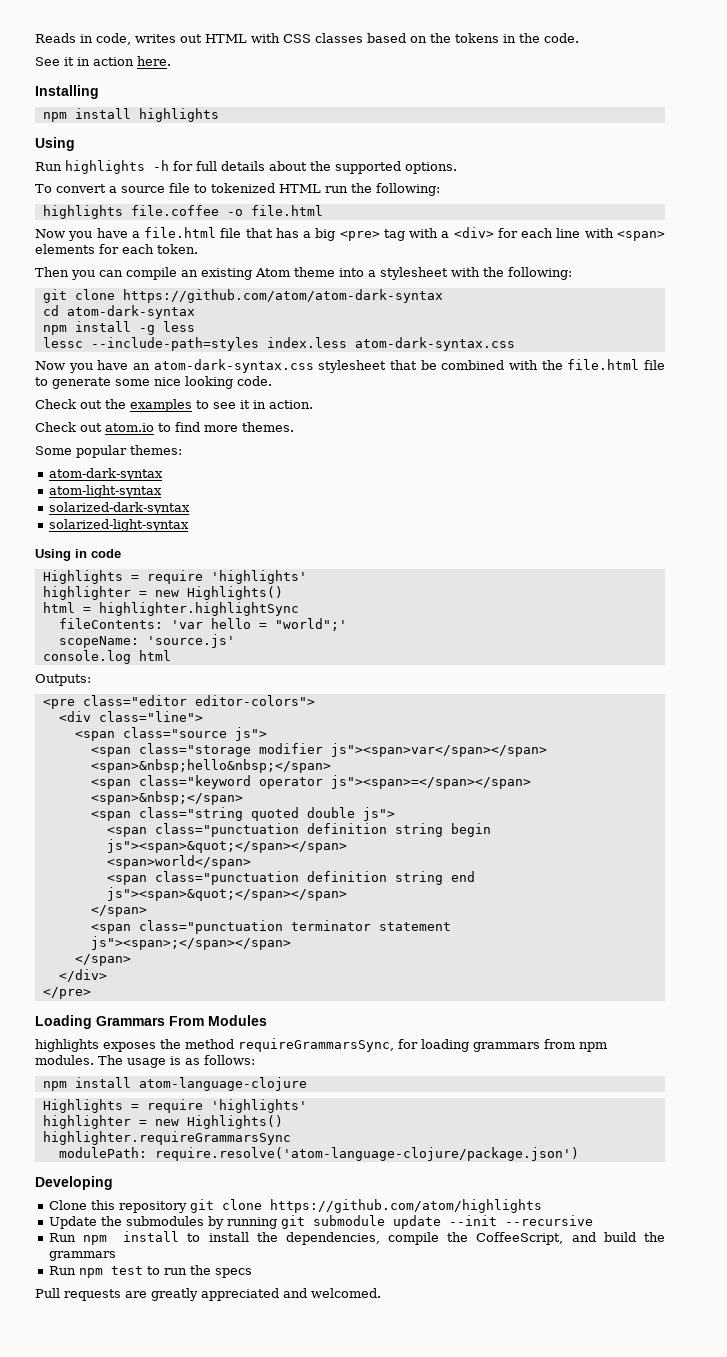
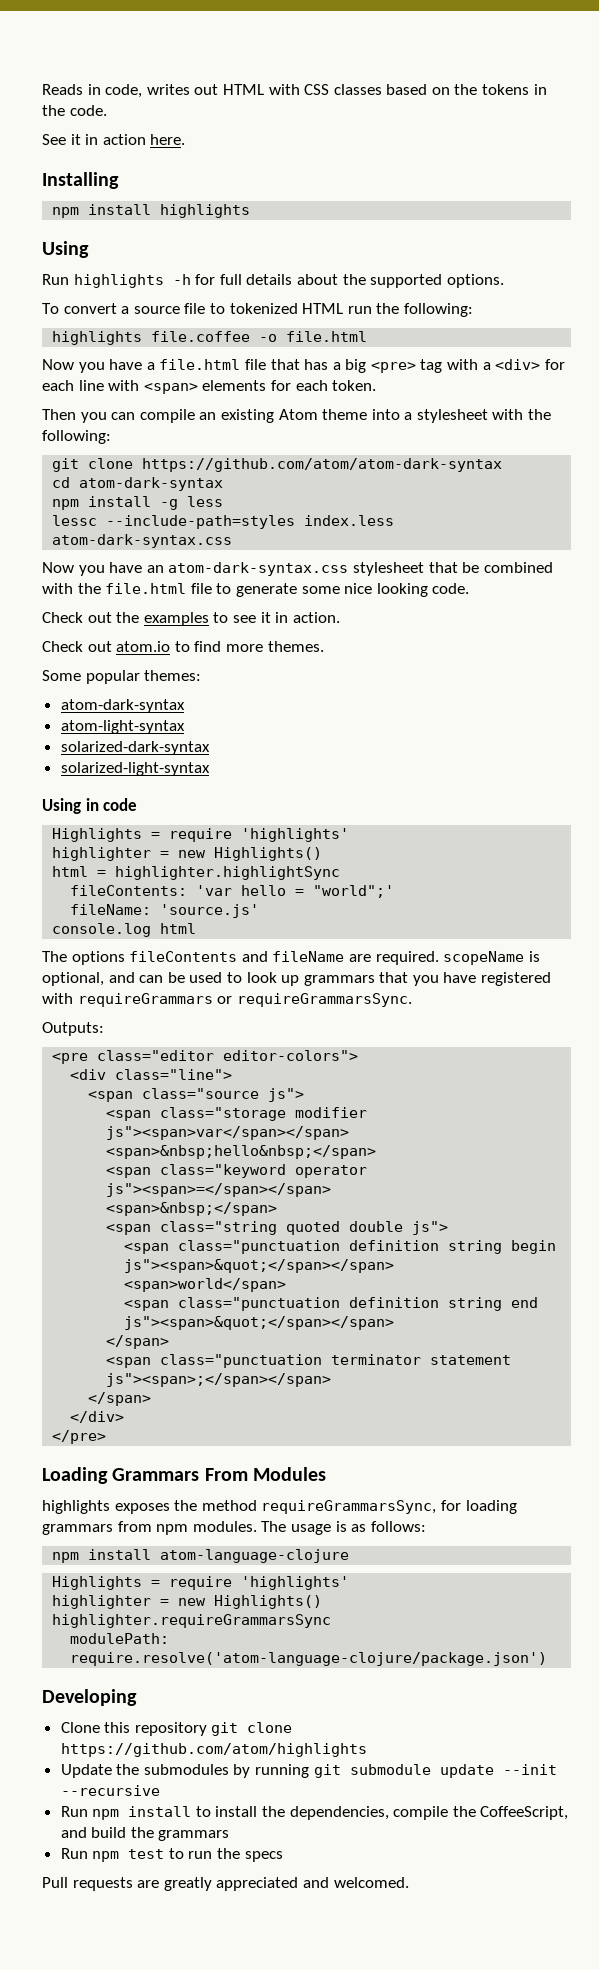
[58,636,139,648] scopeName: -> [70,904,152,915] fileName:
(171, 655) none -> [42,951,540,965] [42,972,552,986] [42,993,412,1007] // The options fileContents and fileName are required. scopeName is optional, and can be used to look up grammars that you have registered with requireGrammars or requireGrammarsSync.

